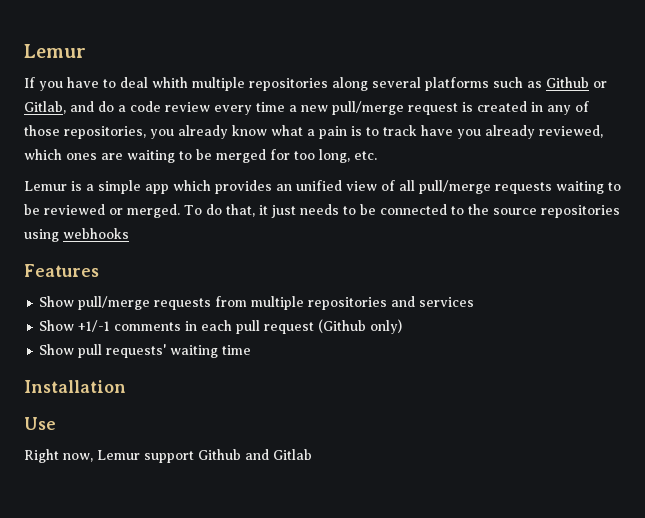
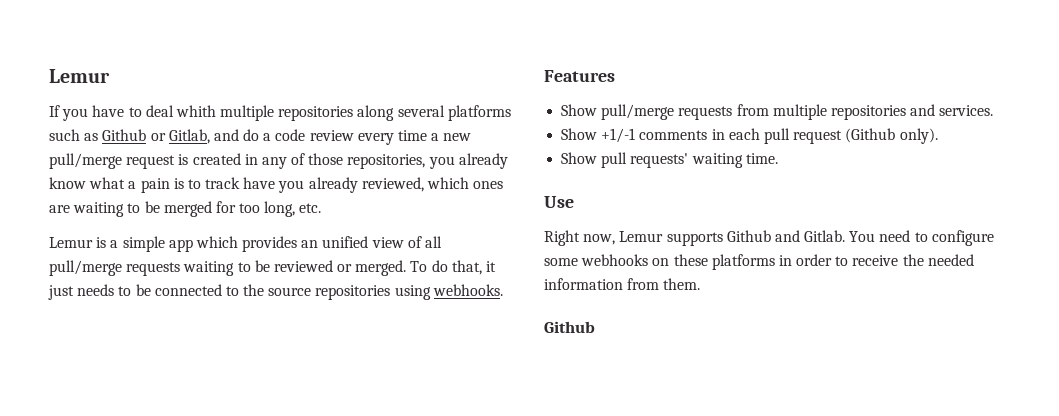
[63,228,129,239] webhooks -> [432,284,503,296] webhooks.
[419,297,475,307] services -> [939,105,994,116] services.
[370,319,403,334] only) -> [899,128,938,144] only).
[222,345,252,355] [24,380,126,393] time // Installation -> [745,153,778,164] time.
[144,451,194,463] support -> [666,232,723,246] supports
[273,449,312,460] Gitlab -> [804,230,994,246] [544,254,974,270] [544,278,701,290] [544,321,595,333] Gitlab. You need to configure some webhooks on these platforms in order to receive the needed information from them. // Github

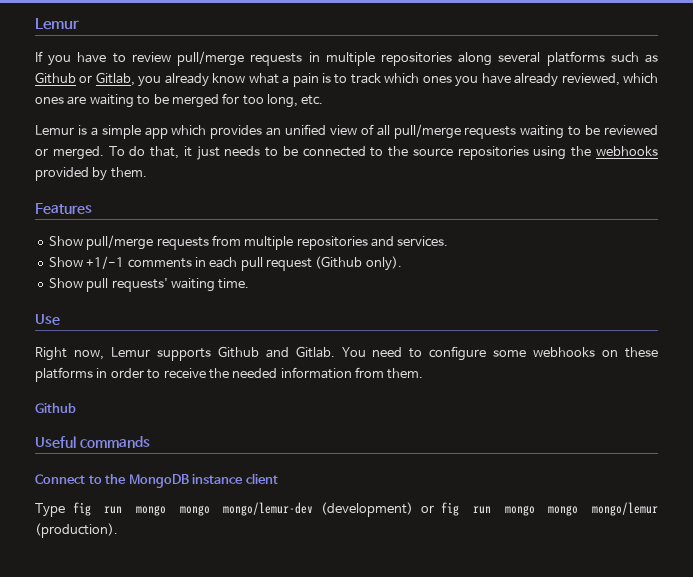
[145,105,216,117] deal whith -> [131,51,320,66] review pull/merge requests in
[213,129,472,145] [49,153,426,169] and do a code review every time a new pull/merge request is created in any of those repositories, -> (135, 79) none
[243,177,305,193] have you -> [384,73,511,87] which ones you have
[432,284,503,296] webhooks. -> [571,146,658,157] [35,167,147,181] the webhooks provided by them.
(595, 327) none -> [35,436,150,448] [35,473,278,488] [35,502,659,517] [35,523,118,538] // Useful commands // Connect to the MongoDB instance client // Type fig run mongo mongo mongo/lemur-dev (development) or fig run mongo mongo mongo/lemur (production).

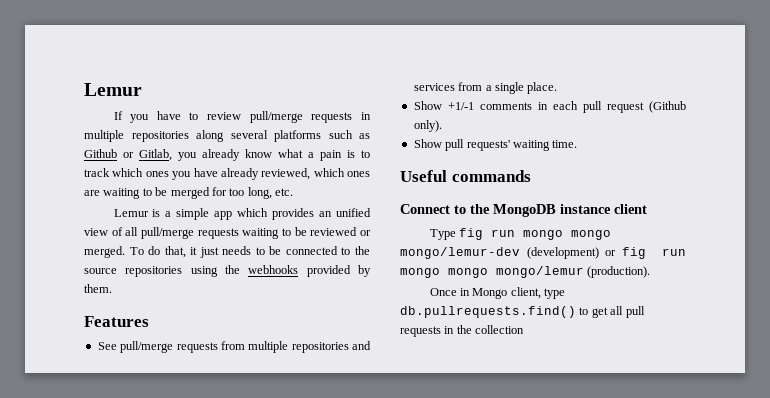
[48,236,83,246] Show -> [97,342,117,350] See
[397,236,449,247] services. -> [413,82,558,94] services from a single place.
[35,314,60,325] [35,346,659,361] [35,367,424,382] [35,403,76,413] // Use // Right now, Lemur supports Github and Gitlab. You need to configure some webhooks on these platforms in order to receive the needed information from them. // Github -> (578, 144) none
(118, 530) none -> [429,287,566,299] [400,306,645,318] [400,325,525,337] // Once in Mongo client, type db.pullrequests.find() to get all pull requests in the collection

